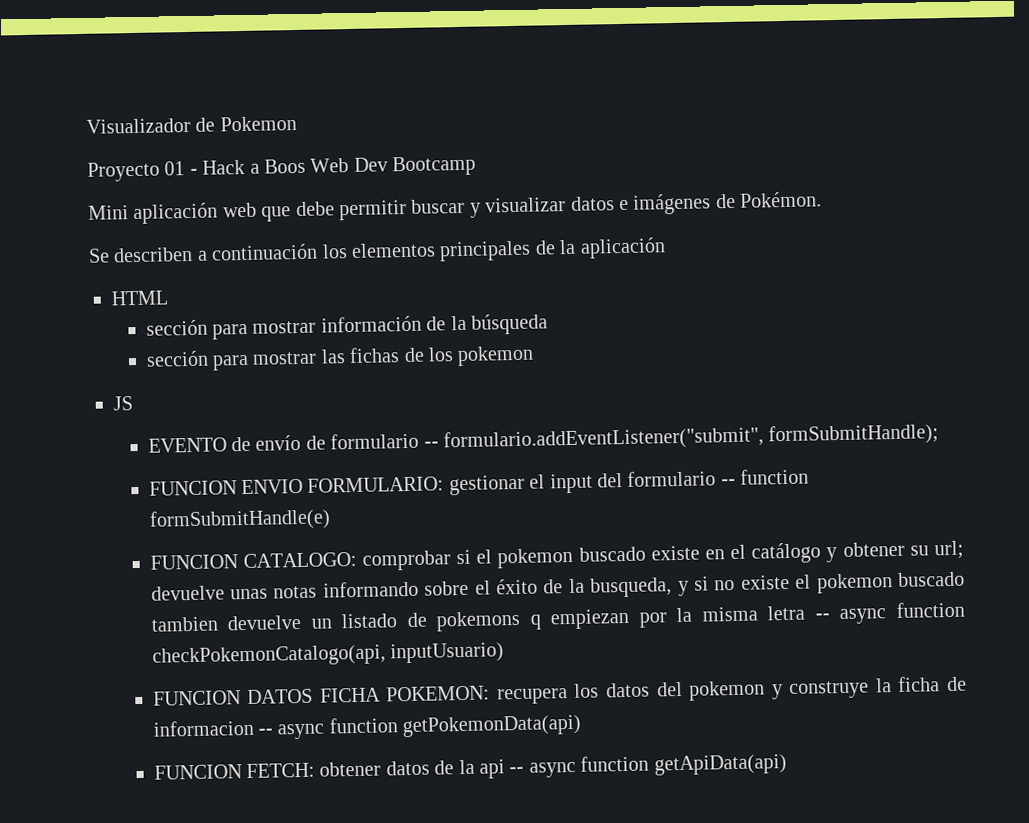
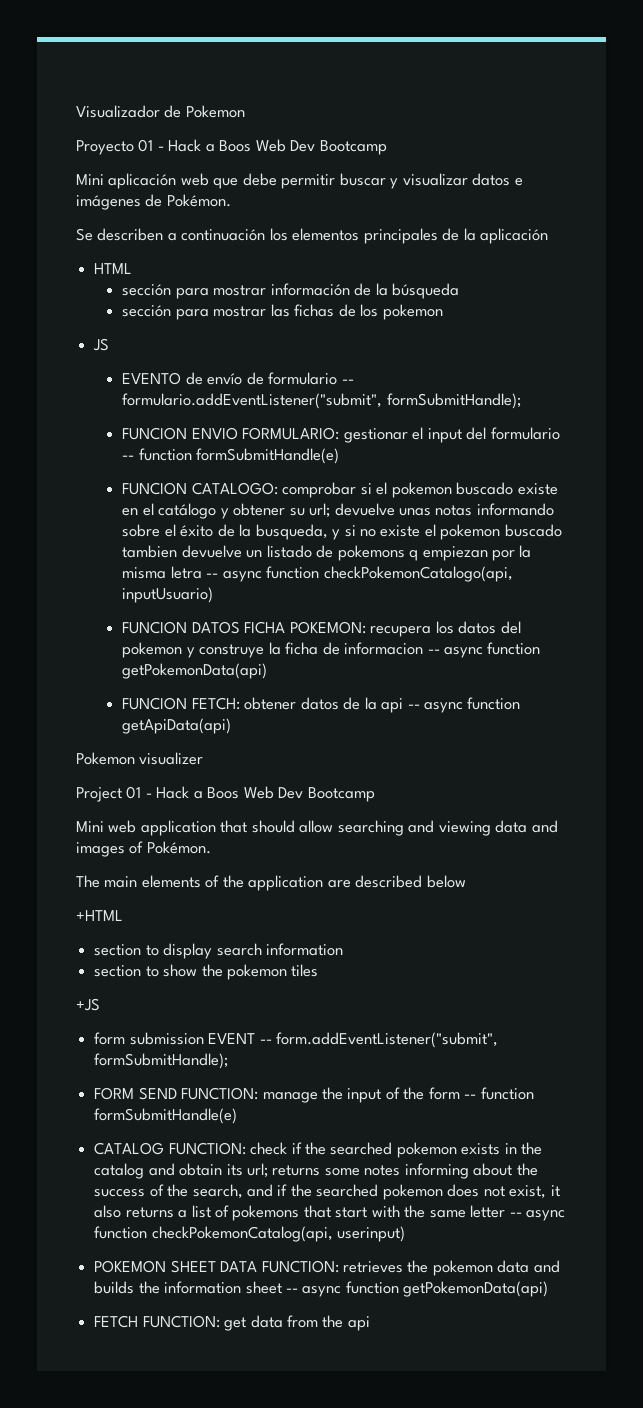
(787, 765) none -> [76,752,204,765] [76,786,375,802] [76,820,558,836] [76,841,211,857] [76,875,466,891] [76,910,123,921] [94,943,343,959] [94,964,319,980] [76,998,100,1011] [94,1032,498,1048] [94,1053,229,1069] [94,1087,534,1103] [94,1108,238,1124] [94,1142,543,1158] [94,1163,538,1179] [94,1184,560,1200] [94,1205,566,1221] [94,1226,406,1242] [94,1260,560,1276] [94,1281,549,1297] [94,1315,370,1331] // Pokemon visualizer // Project 01 - Hack a Boos Web Dev Bootcamp // Mini web application that should allow searching and viewing data and images of Pokémon. // The main elements of the application are described below // +HTML // section to display search information // section to show the pokemon tiles // +JS // form submission EVENT -- form.addEventListener("submit", formSubmitHandle); // FORM SEND FUNCTION: manage the input of the form -- function formSubmitHandle(e) // CATALOG FUNCTION: check if the searched pokemon exists in the catalog and obtain its url; returns some notes informing about the success of the search, and if the searched pokemon does not exist, it also returns a list of pokemons that start with the same letter -- async function checkPokemonCatalog(api, userinput) // POKEMON SHEET DATA FUNCTION: retrieves the pokemon data and builds the information sheet -- async function getPokemonData(api) // FETCH FUNCTION: get data from the api

